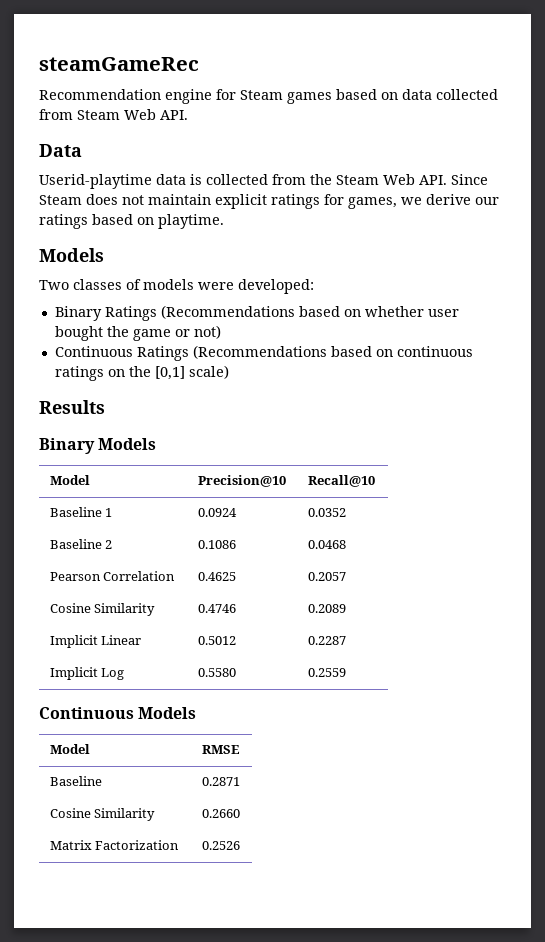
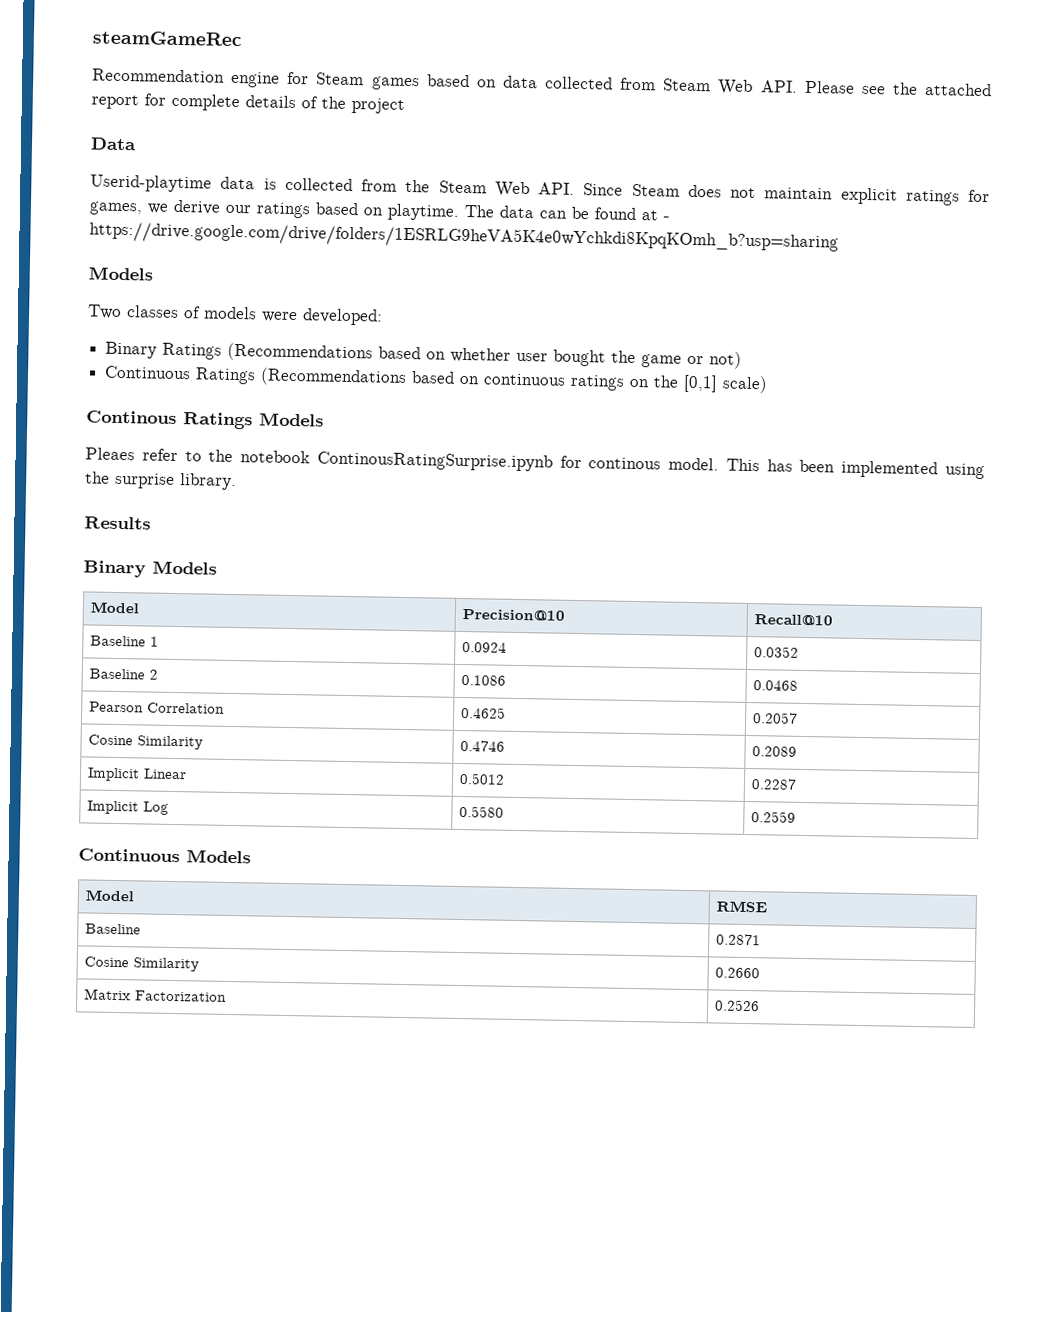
(188, 115) none -> [804,80,992,97] [91,93,405,114] Please see the attached report for complete details of the project
(224, 221) none -> [464,204,670,221] [89,221,839,254] The data can be found at - https://drive.google.com/drive/folders/1ESRLG9heVA5K4e0wYchkdi8KpqKOmh_b?usp=sharing
(229, 372) none -> [86,410,324,430] [85,447,985,480] [85,471,237,491] // Continous Ratings Models // Pleaes refer to the notebook ContinousRatingSurprise.ipynb for continous model. This has been implemented using the surprise library.

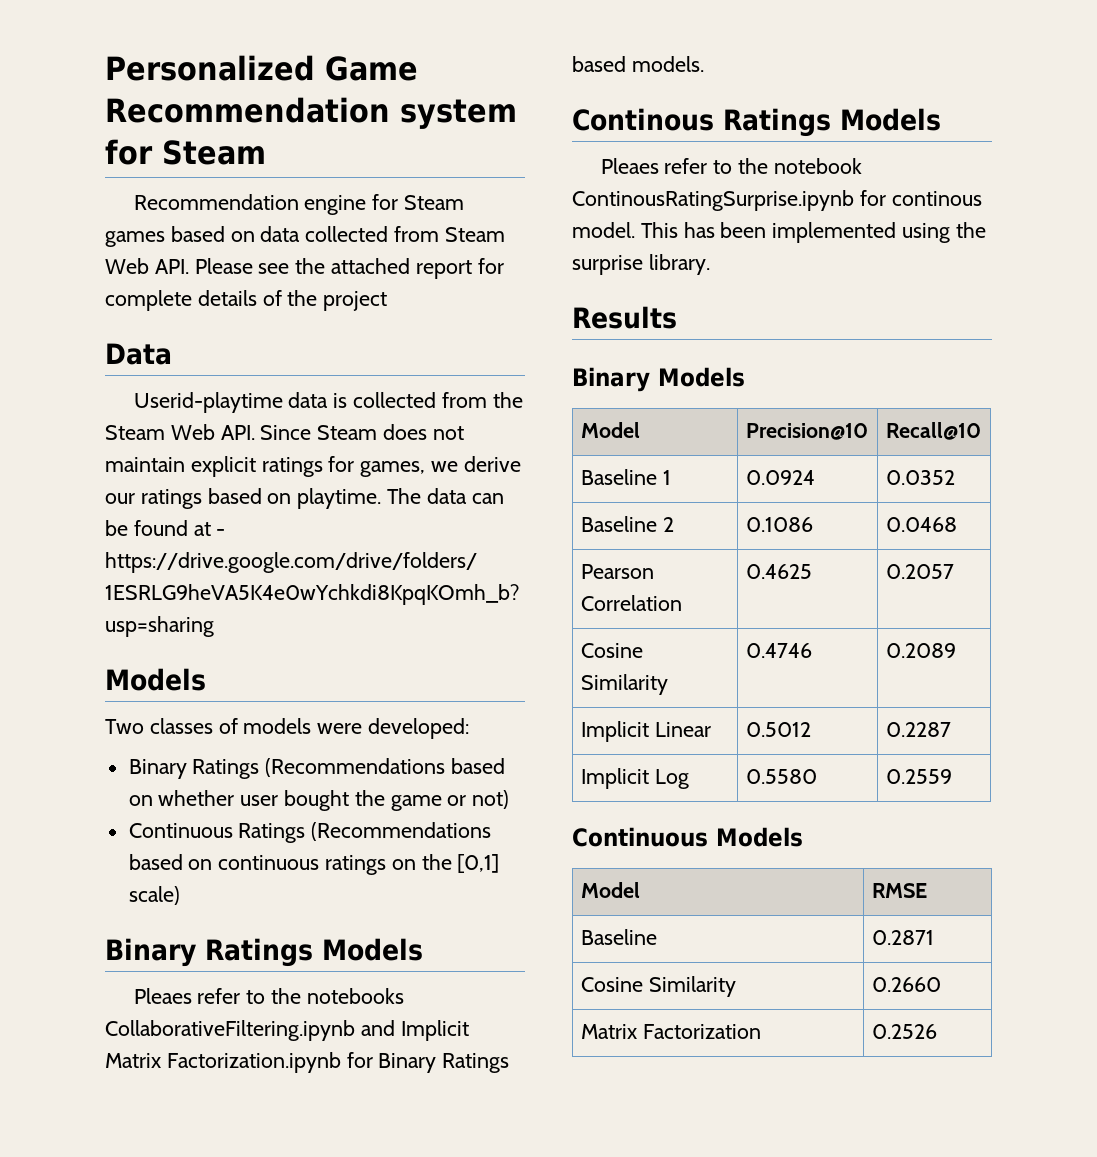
[92,30,242,47] steamGameRec -> [105,55,418,81] [105,97,517,129] [105,139,266,165] Personalized Game Recommendation system for Steam
(769, 384) none -> [105,938,423,967] [133,988,404,1004] [105,1020,469,1041] [105,1052,510,1073] [572,56,704,72] // Binary Ratings Models // Pleaes refer to the notebooks CollaborativeFiltering.ipynb and Implicit Matrix Factorization.ipynb for Binary Ratings based models.

